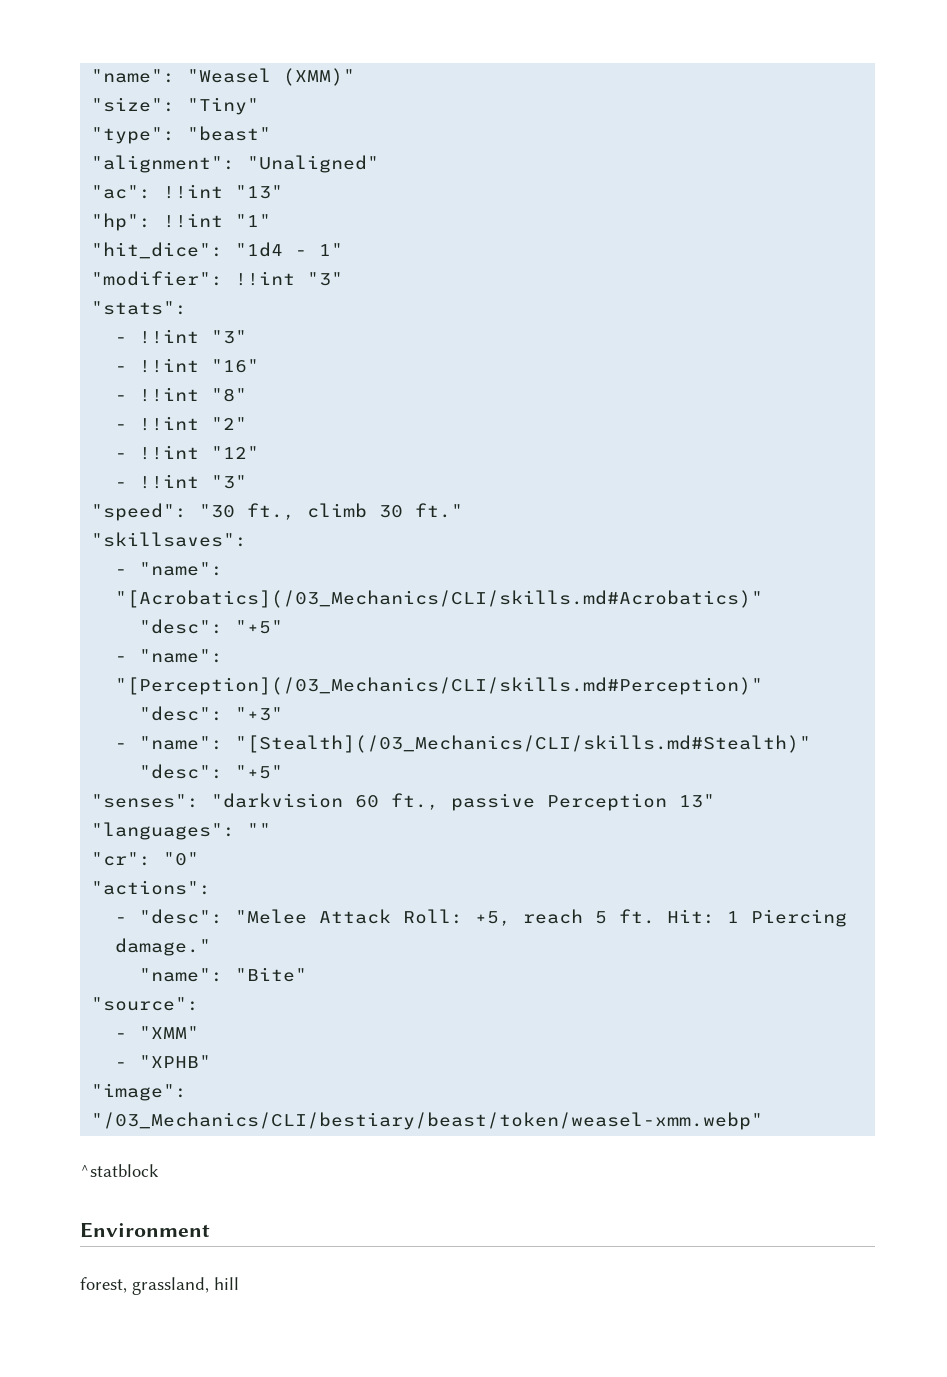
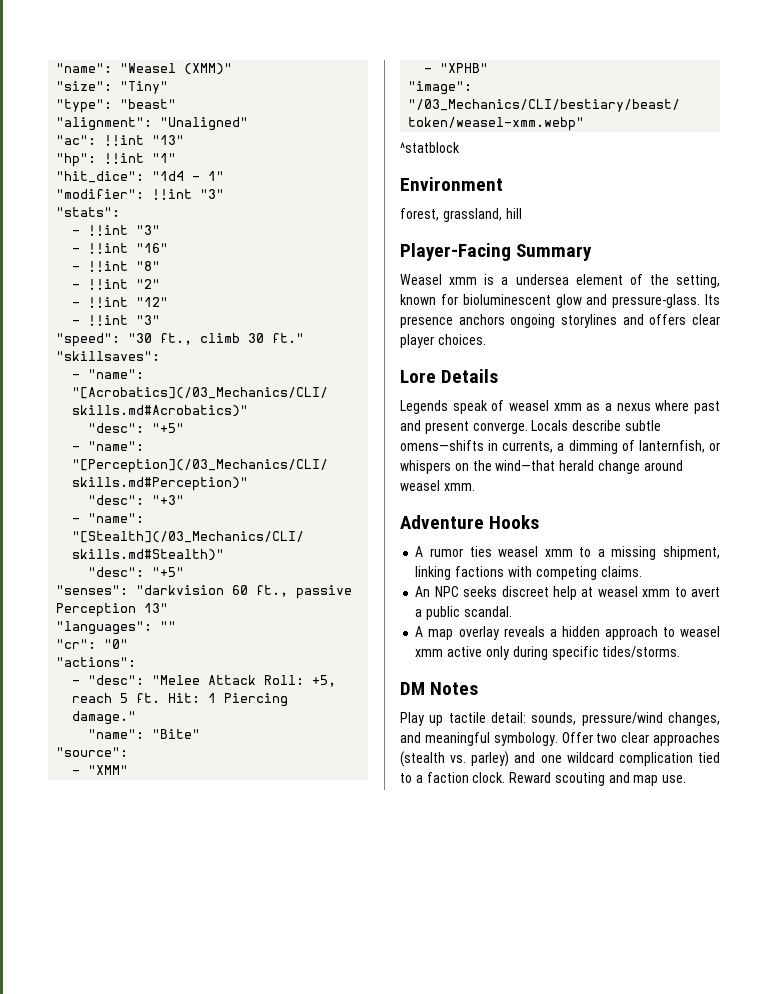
(239, 1283) none -> [400,243,593,261] [400,274,720,288] [400,294,720,308] [400,314,720,328] [400,334,486,348] [400,369,499,383] [400,400,720,414] [400,420,661,434] [400,440,720,454] [400,460,683,474] [400,480,475,491] [400,515,540,529] [415,546,720,560] [415,566,642,580] [415,586,720,600] [415,606,512,620] [415,626,720,640] [415,646,681,660] [400,682,479,695] [400,712,720,726] [400,732,720,746] [400,751,720,767] [400,772,687,786] // Player-Facing Summary // Weasel xmm is a undersea element of the setting, known for bioluminescent glow and pressure-glass. Its presence anchors ongoing storylines and offers clear player choices. // Lore Details // Legends speak of weasel xmm as a nexus where past and present converge. Locals describe subtle omens—shifts in currents, a dimming of lanternfish, or whispers on the wind—that herald change around weasel xmm. // Adventure Hooks // A rumor ties weasel xmm to a missing shipment, linking factions with competing claims. // An NPC seeks discreet help at weasel xmm to avert a public scandal. // A map overlay reveals a hidden approach to weasel xmm active only during specific tides/storms. // DM Notes // Play up tactile detail: sounds, pressure/wind changes, and meaningful symbology. Offer two clear approaches (stealth vs. parley) and one wildcard complication tied to a faction clock. Reward scouting and map use.

